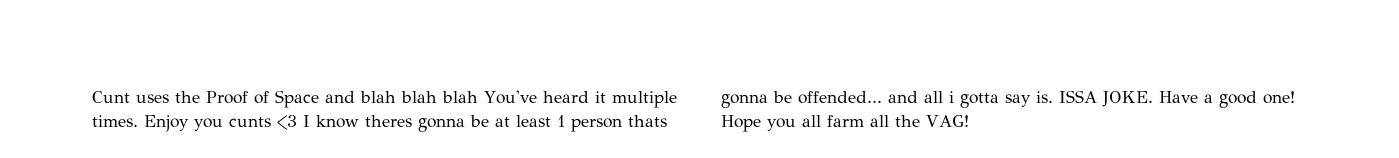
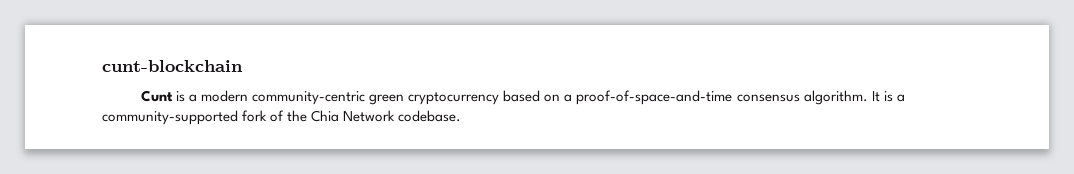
[92,90,677,108] [92,115,667,132] [721,90,1295,108] [721,115,969,132] Cunt uses the Proof of Space and blah blah blah You've heard it multiple times. Enjoy you cunts <3 I know theres gonna be at least 1 person thats gonna be offended... and all i gotta say is. ISSA JOKE. Have a good one! Hope you all farm all the VAG! -> [102,60,243,72] [140,90,905,105] [102,110,462,125] cunt-blockchain // Cunt is a modern community-centric green cryptocurrency based on a proof-of-space-and-time consensus algorithm. It is a community-supported fork of the Chia Network codebase.

